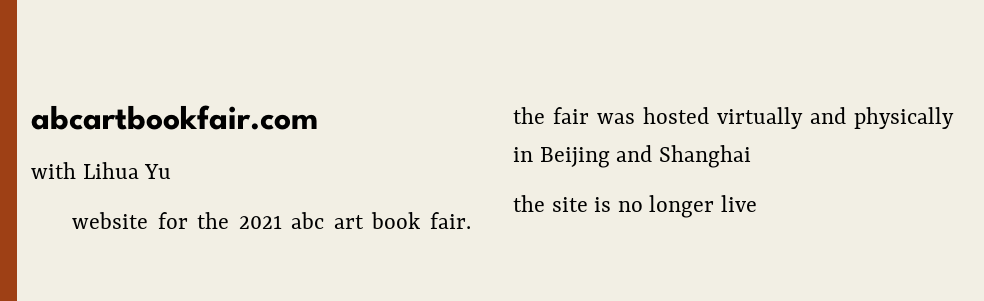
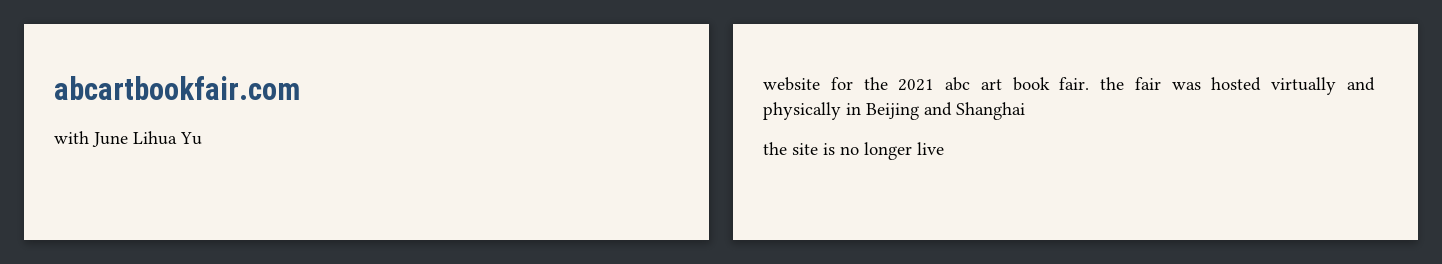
(76, 170) none -> [92,132,128,147] June

